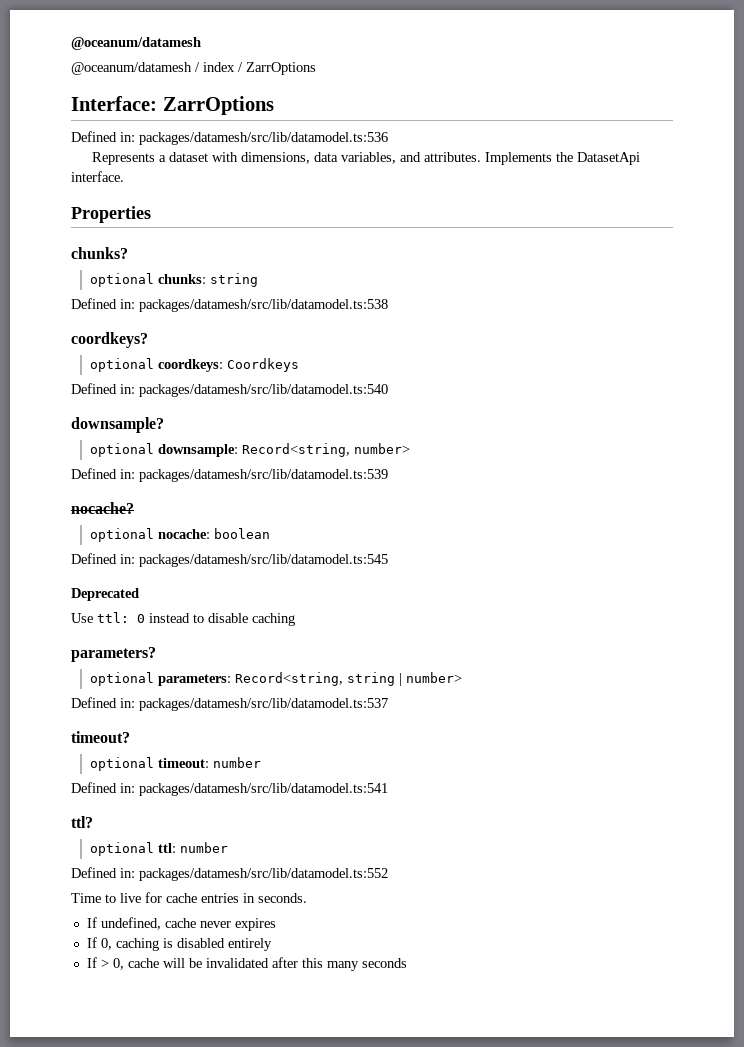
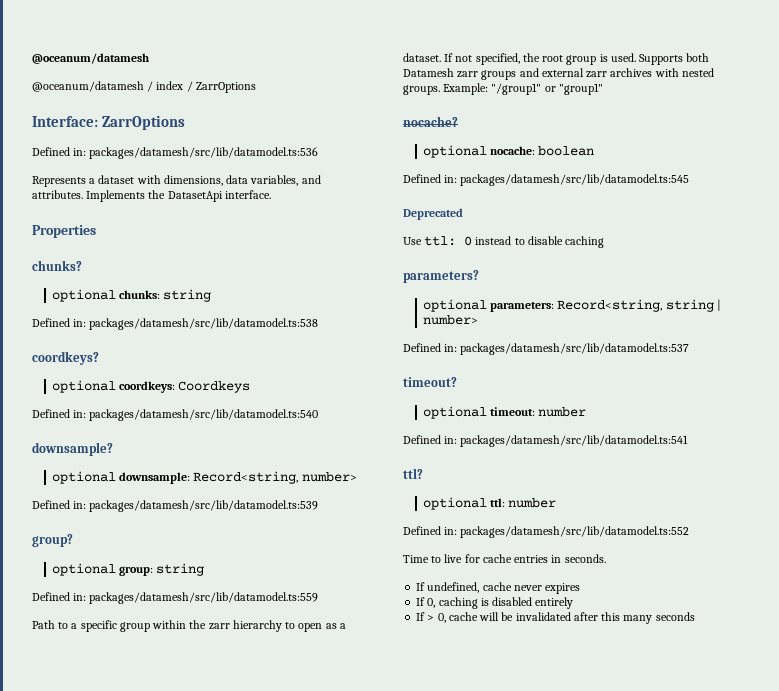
(388, 475) none -> [32,534,73,547] [52,563,205,576] [32,592,319,604] [32,620,346,632] [403,53,710,65] [403,68,714,80] [403,83,603,95] // group? // optional group: string // Defined in: packages/datamesh/src/lib/datamodel.ts:559 // Path to a specific group within the zarr hierarchy to open as a dataset. If not specified, the root group is used. Supports both Datamesh zarr groups and external zarr archives with nested groups. Example: "/group1" or "group1"

